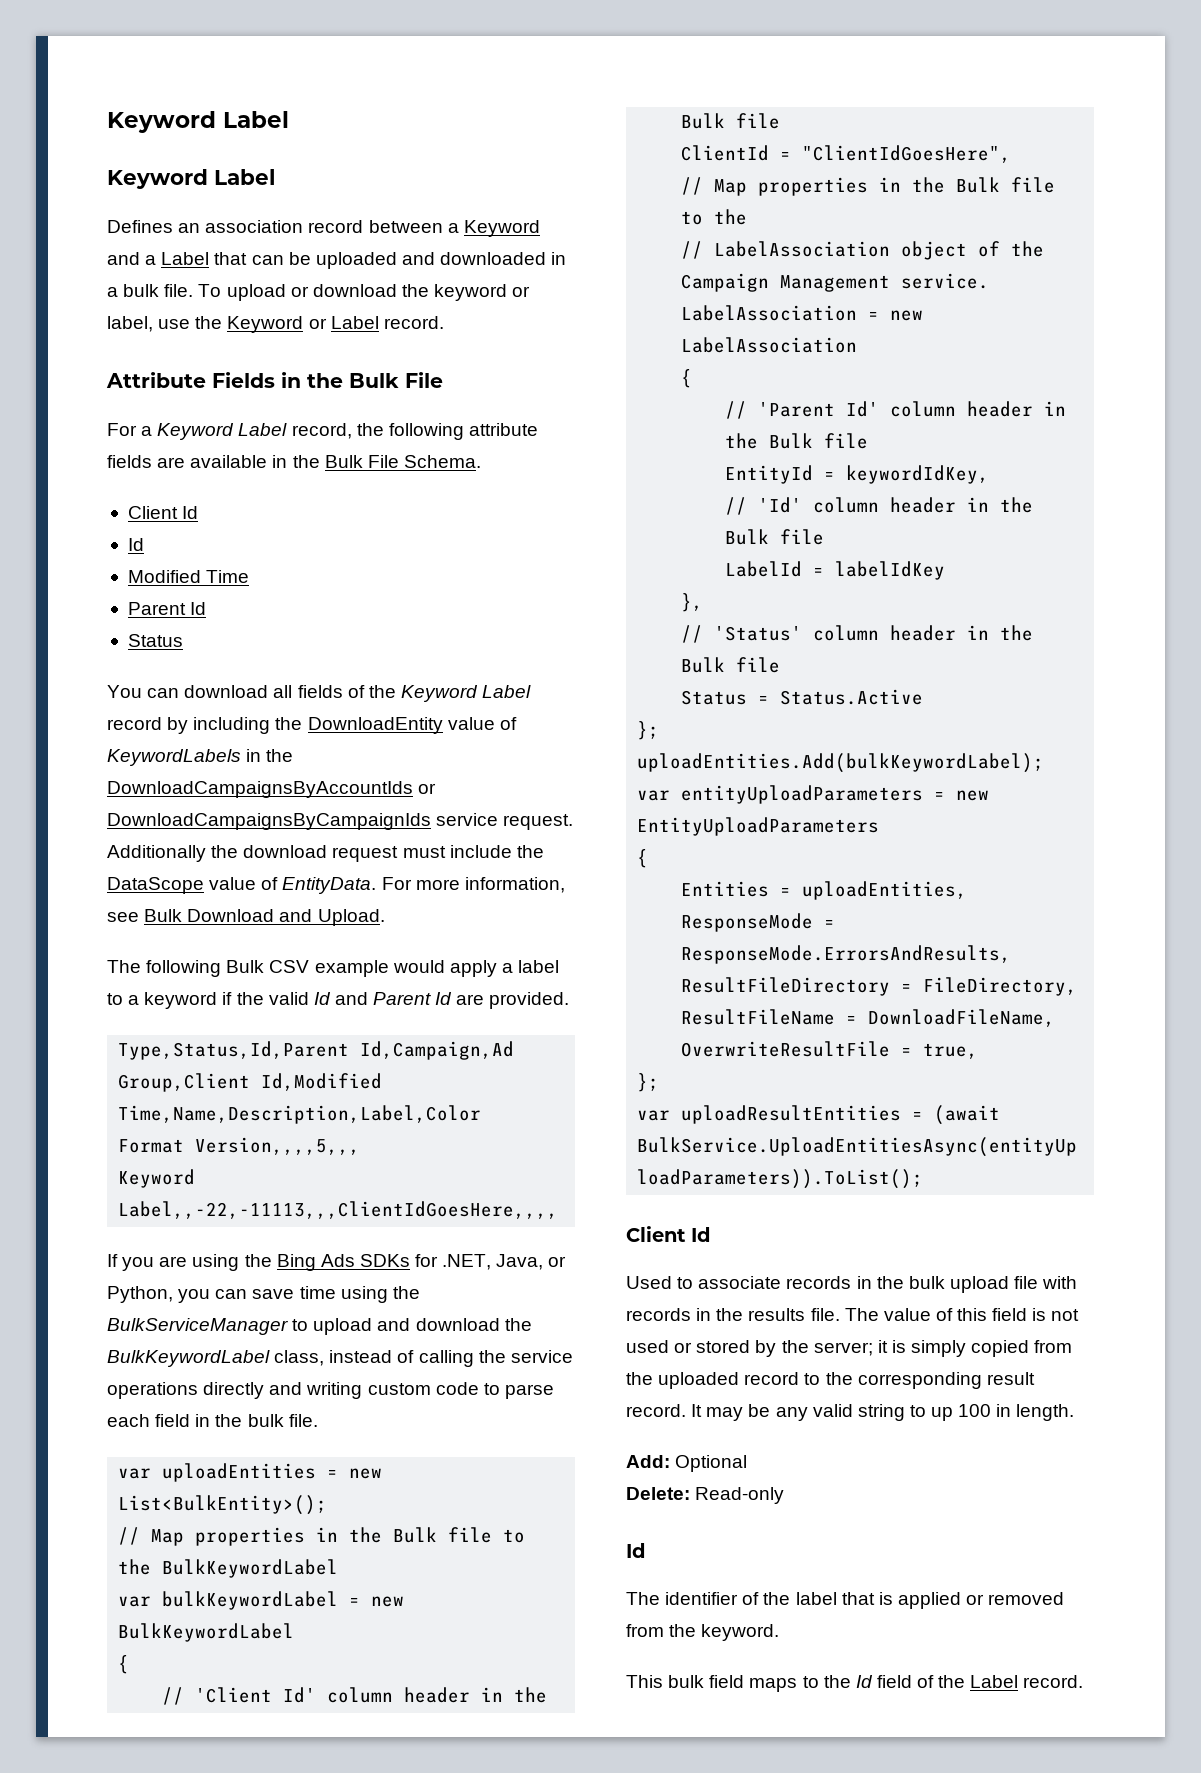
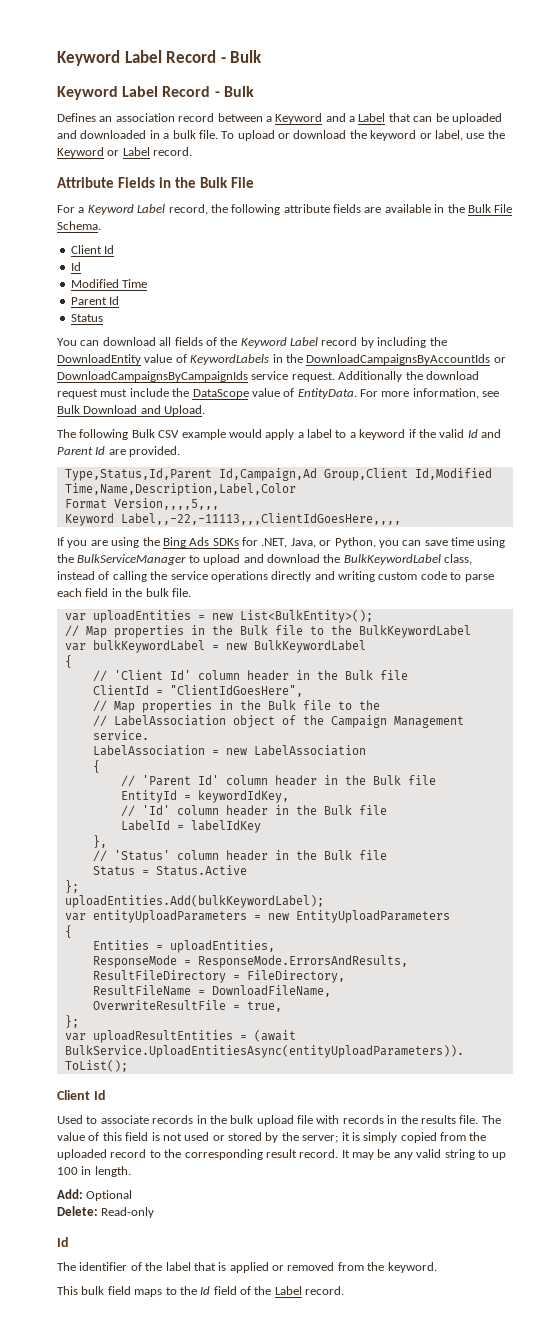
[107,111,289,133] [107,169,275,189] Keyword Label // Keyword Label -> [57,50,263,66] [57,86,254,100] Keyword Label Record - Bulk // Keyword Label Record - Bulk

